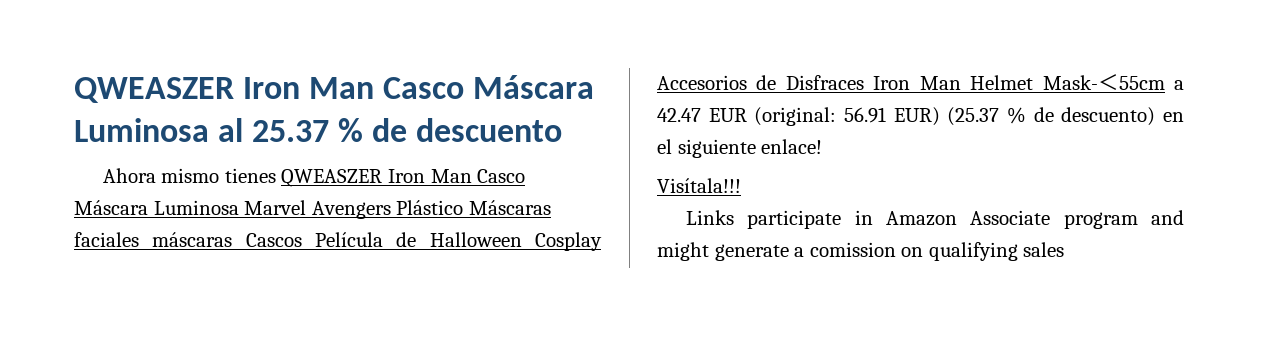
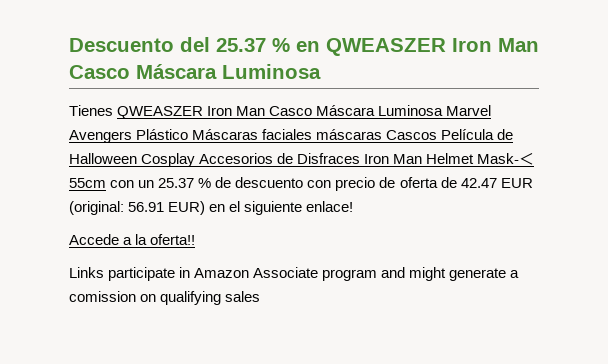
[74,75,595,103] [74,118,563,142] [102,168,276,183] QWEASZER Iron Man Casco Máscara Luminosa al 25.37 % de descuento // Ahora mismo tienes -> [69,37,539,56] [69,64,321,79] [69,105,113,116] Descuento del 25.37 % en QWEASZER Iron Man Casco Máscara Luminosa // Tienes
[1174,80,1184,90] a -> [110,177,457,191] con un 25.37 % de descuento con precio de oferta de
[947,107,1156,126] (25.37 % de descuento) -> (206, 208) none
[657,178,741,193] Visítala!!! -> [69,234,196,245] Accede a la oferta!!

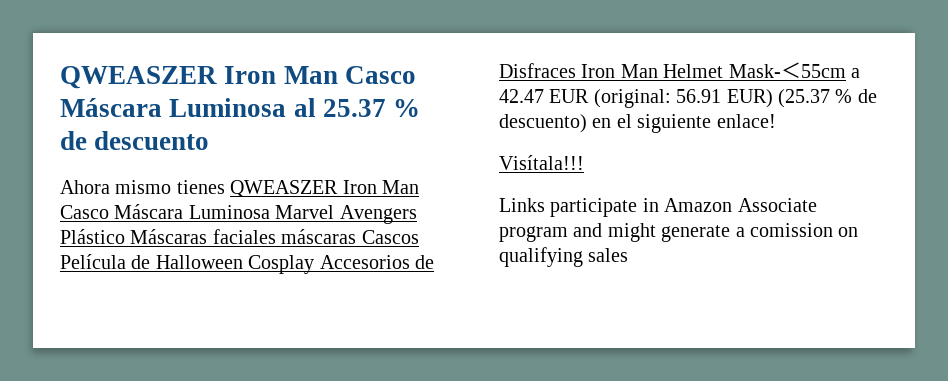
[69,37,539,56] [69,64,321,79] [69,105,113,116] Descuento del 25.37 % en QWEASZER Iron Man Casco Máscara Luminosa // Tienes -> [60,66,416,89] [60,98,421,117] [60,131,210,150] [60,180,225,194] QWEASZER Iron Man Casco Máscara Luminosa al 25.37 % de descuento // Ahora mismo tienes
[110,177,457,191] con un 25.37 % de descuento con precio de oferta de -> [851,68,860,78] a
(206, 208) none -> [778,89,877,108] [499,114,587,133] (25.37 % de descuento)
[69,234,196,245] Accede a la oferta!! -> [499,155,584,170] Visítala!!!

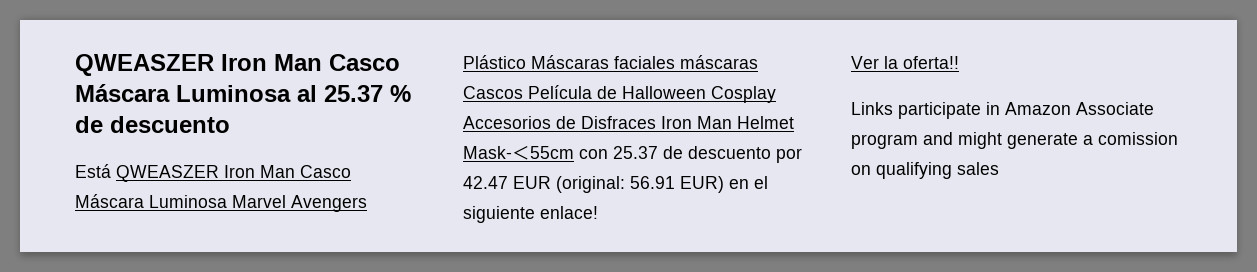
[60,180,225,194] Ahora mismo tienes -> [75,164,111,178] Está
[851,68,860,78] a -> [579,146,802,163] con 25.37 de descuento por
[778,89,877,108] [499,114,587,133] (25.37 % de descuento) -> (724, 184) none
[499,155,584,170] Visítala!!! -> [851,56,959,69] Ver la oferta!!

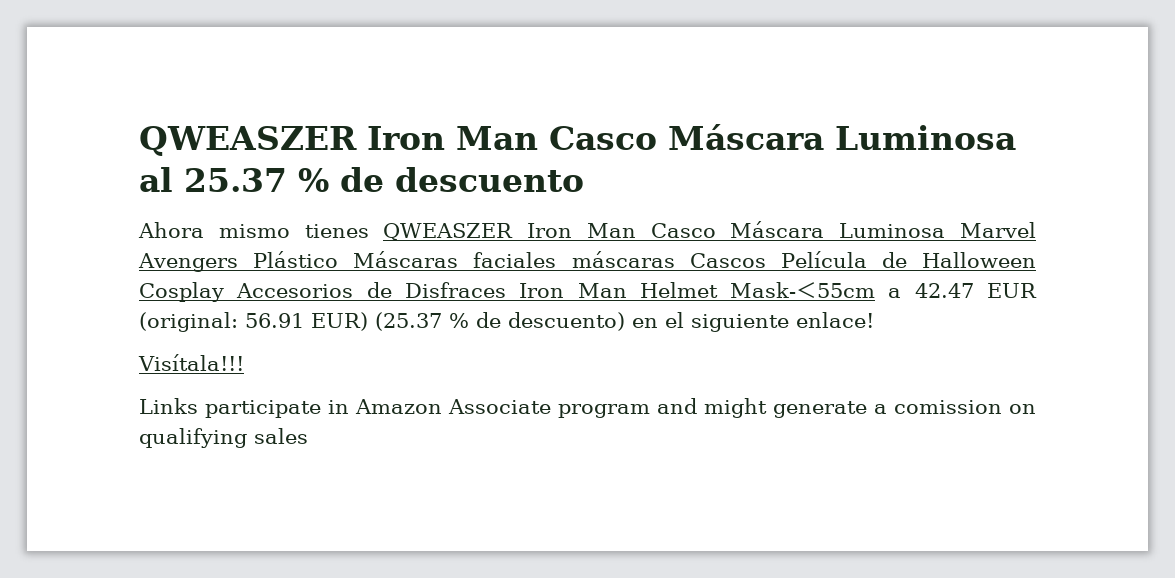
[75,164,111,178] Está -> [138,222,369,238] Ahora mismo tienes
[579,146,802,163] con 25.37 de descuento por -> [888,288,902,298] a
(724, 184) none -> [375,312,625,331] (25.37 % de descuento)
[851,56,959,69] Ver la oferta!! -> [138,354,244,371] Visítala!!!

